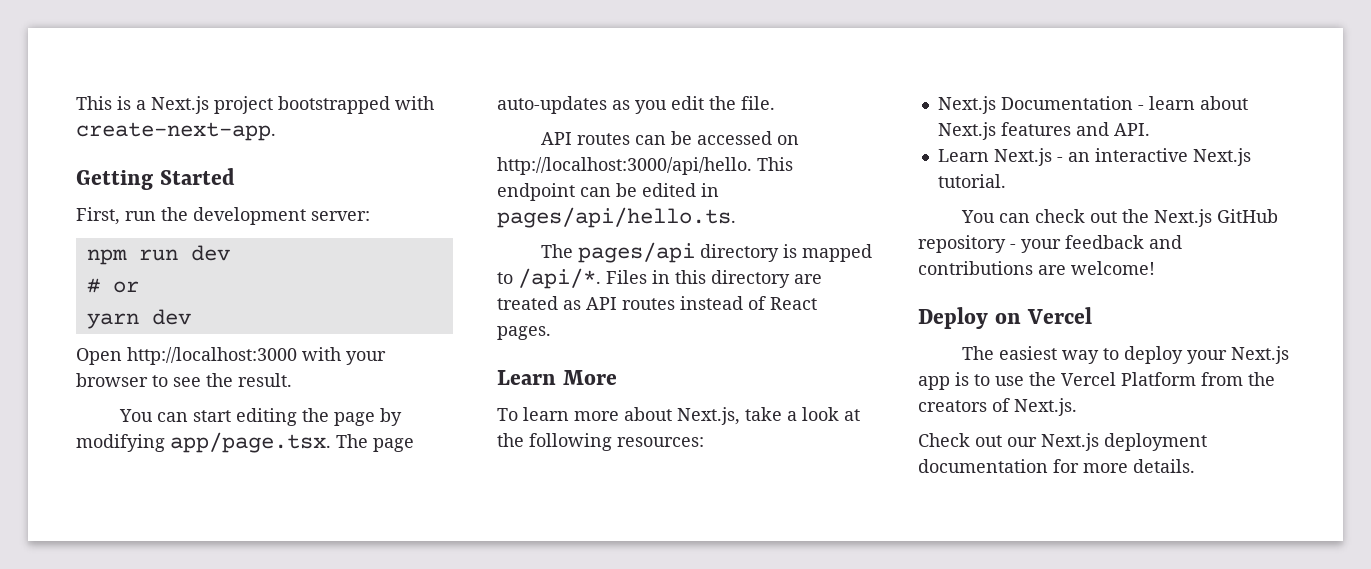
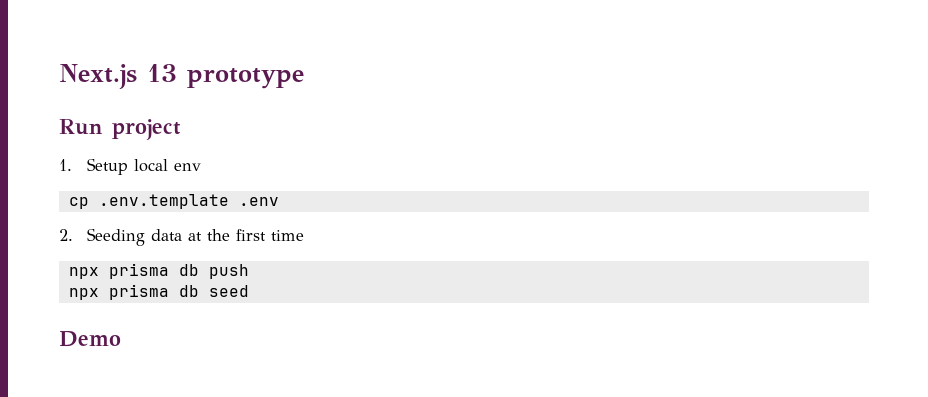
[76,96,434,114] [76,122,276,141] [76,168,235,190] [76,207,370,225] [86,245,230,265] [86,278,139,293] [86,309,191,329] [76,347,386,365] [76,373,292,387] [119,408,403,426] [76,432,414,453] [497,96,775,114] [541,131,800,145] [497,157,793,175] [497,183,719,201] [497,207,736,228] [541,242,873,263] [497,268,822,289] [497,296,817,310] [497,326,551,340] [497,370,617,385] [497,407,860,425] [497,433,704,451] [937,96,1248,114] [937,122,1150,140] [937,148,1251,166] [937,174,1006,188] [961,209,1279,227] [918,235,1182,253] [918,261,1155,275] [918,307,1092,329] [962,346,1290,364] [918,372,1275,390] [918,398,1077,416] [918,433,1207,451] [918,459,1195,473] This is a Next.js project bootstrapped with create-next-app. // Getting Started // First, run the development server: // npm run dev // # or // yarn dev // Open http://localhost:3000 with your browser to see the result. // You can start editing the page by modifying app/page.tsx. The page auto-updates as you edit the file. // API routes can be accessed on http://localhost:3000/api/hello. This endpoint can be edited in pages/api/hello.ts. // The pages/api directory is mapped to /api/*. Files in this directory are treated as API routes instead of React pages. // Learn More // To learn more about Next.js, take a look at the following resources: // Next.js Documentation - learn about Next.js features and API. // Learn Next.js - an interactive Next.js tutorial. // You can check out the Next.js GitHub repository - your feedback and contributions are welcome! // Deploy on Vercel // The easiest way to deploy your Next.js app is to use the Vercel Platform from the creators of Next.js. // Check out our Next.js deployment documentation for more details. -> [59,64,304,89] [59,119,181,140] [59,158,201,175] [68,194,279,209] [59,228,304,246] [68,263,249,279] [68,284,249,300] [59,331,121,347] Next.js 13 prototype // Run project // 1. Setup local env // cp .env.template .env // 2. Seeding data at the first time // npx prisma db push // npx prisma db seed // Demo

